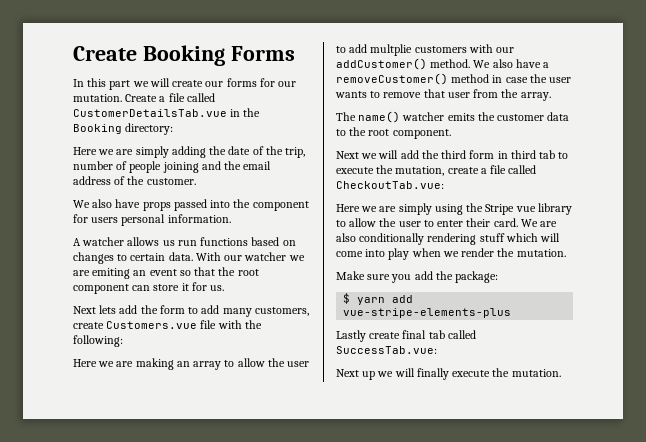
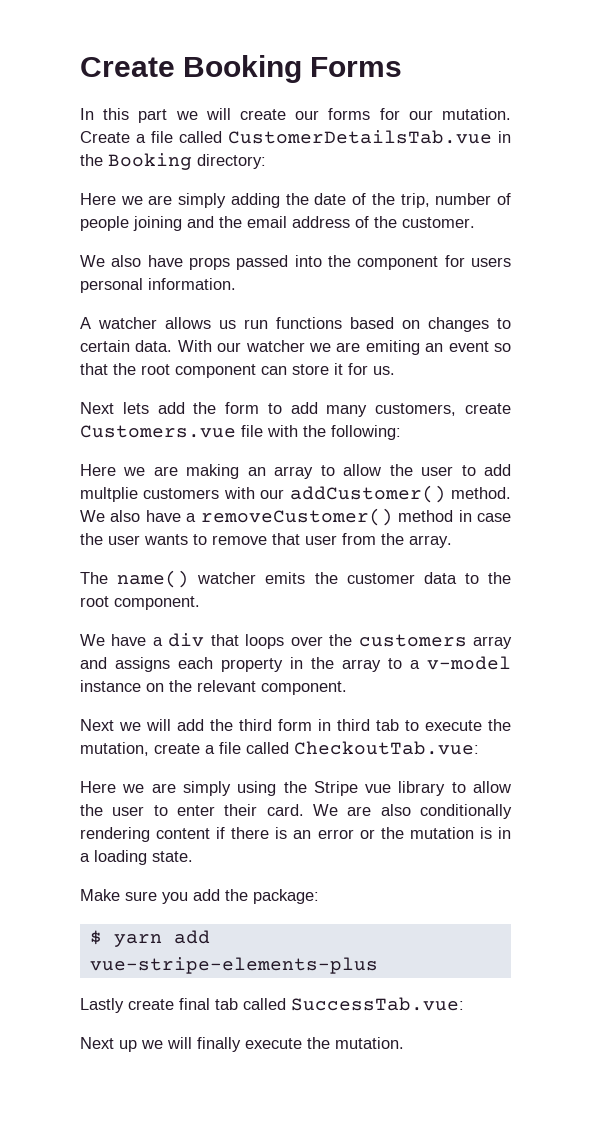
(451, 134) none -> [80,633,512,649] [80,656,511,672] [80,680,347,695] // We have a div that loops over the customers array and assigns each property in the array to a v-model instance on the relevant component.
[479,233,561,242] [336,248,566,260] stuff which will come into play when we render the mutation. -> [156,827,511,839] [80,850,193,865] content if there is an error or the mutation is in a loading state.

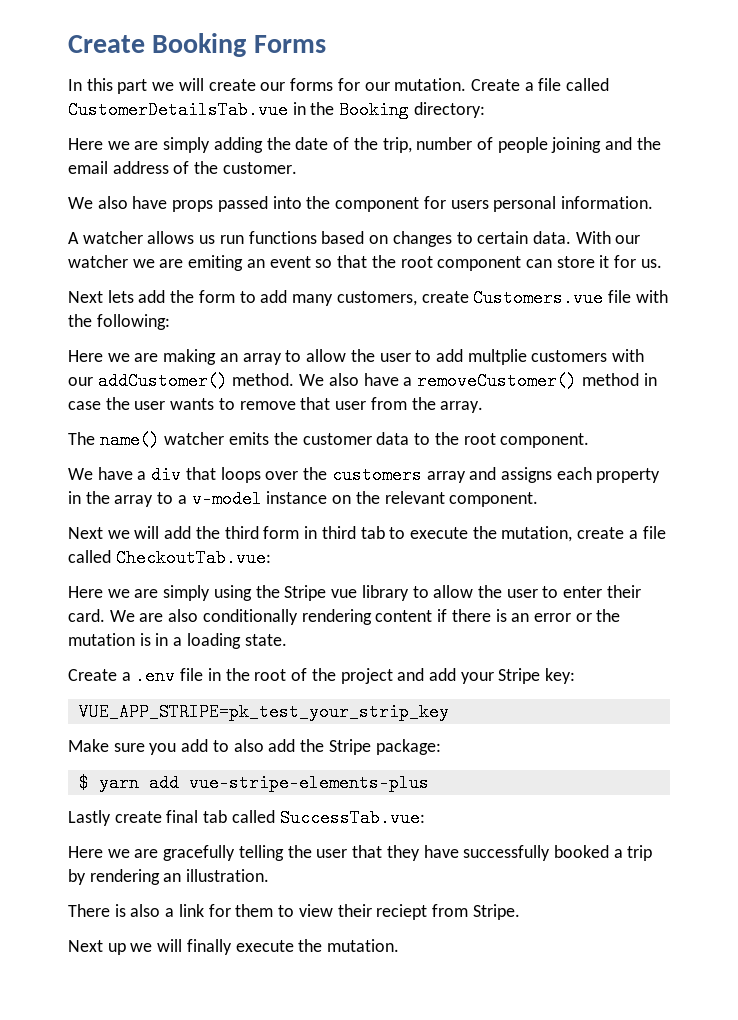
(193, 856) none -> [68,667,576,685] [78,703,449,721] // Create a .env file in the root of the project and add your Stripe key: // VUE_APP_STRIPE=pk_test_your_strip_key
[225,889,248,901] the -> [212,739,371,755] to also add the Stripe
(464, 1004) none -> [68,845,653,861] [68,869,270,885] [68,904,520,920] // Here we are gracefully telling the user that they have successfully booked a trip by rendering an illustration. // There is also a link for them to view their reciept from Stripe.

